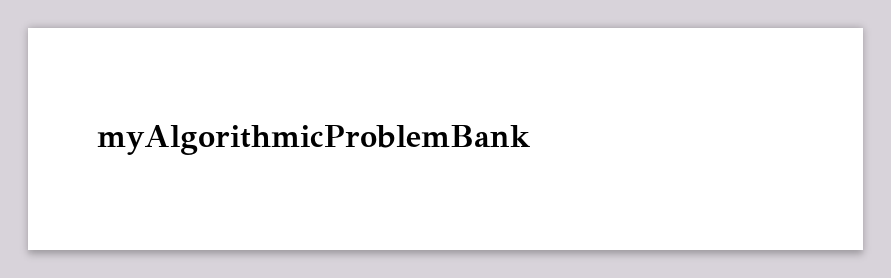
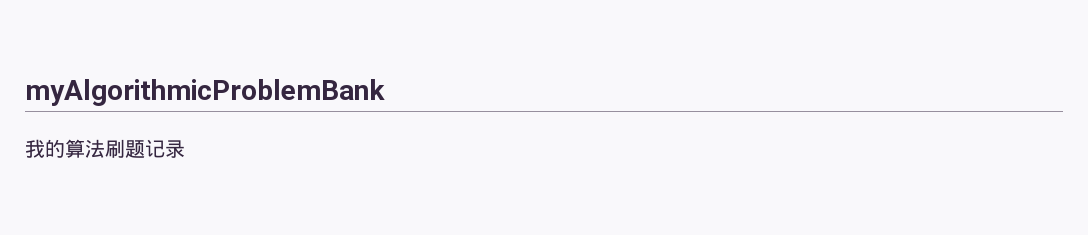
(530, 140) none -> [25,139,185,158] // 我的算法刷题记录

